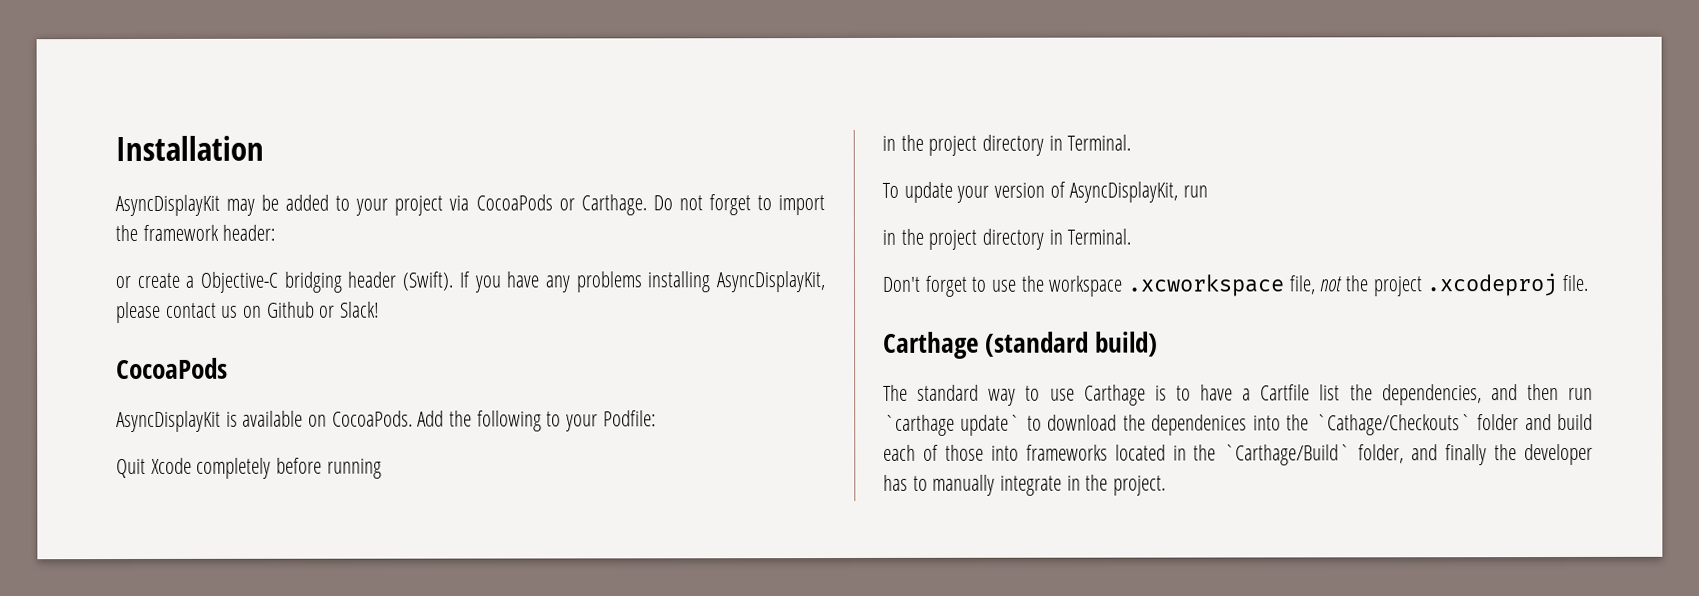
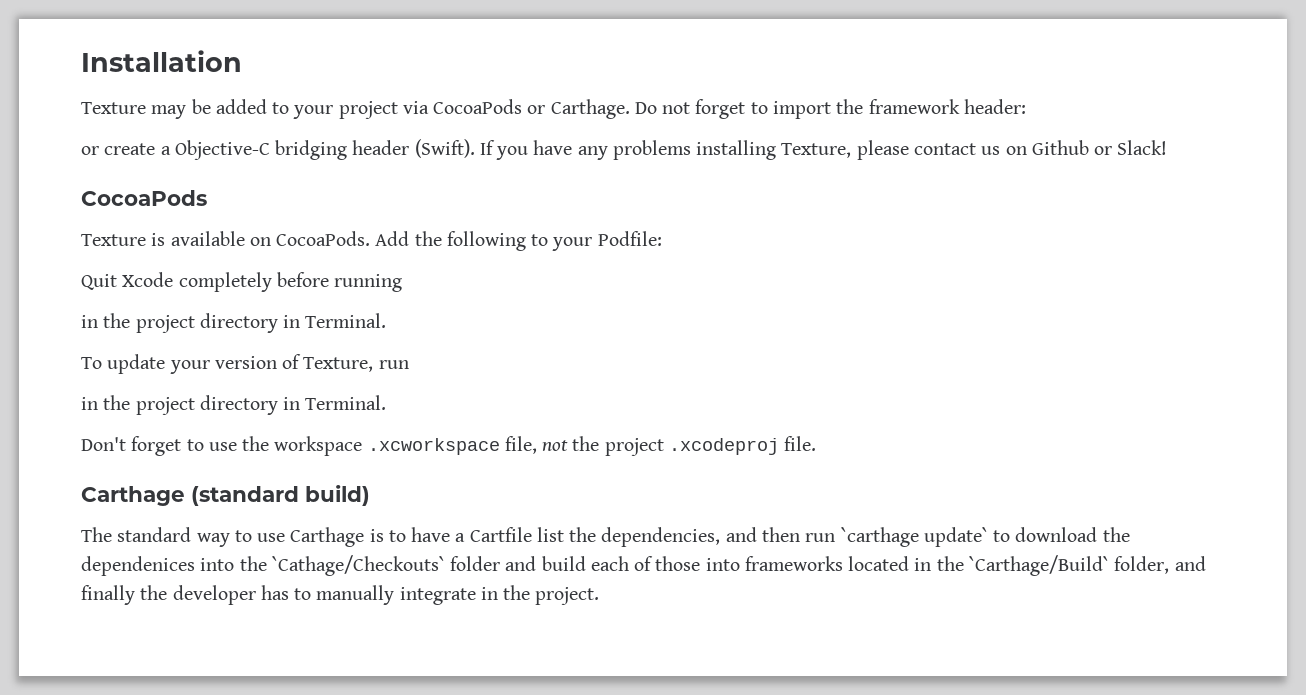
[115,194,220,217] AsyncDisplayKit -> [81,102,146,114] Texture
[716,271,825,293] AsyncDisplayKit, -> [781,143,852,158] Texture,
[116,410,221,433] AsyncDisplayKit -> [81,234,146,246] Texture
[1069,181,1179,203] AsyncDisplayKit, -> [303,357,374,372] Texture,

